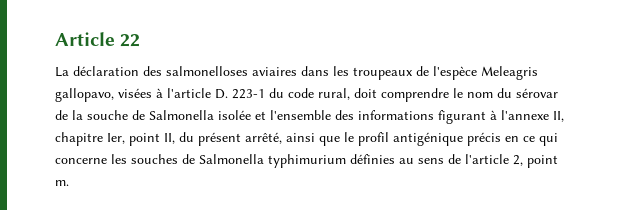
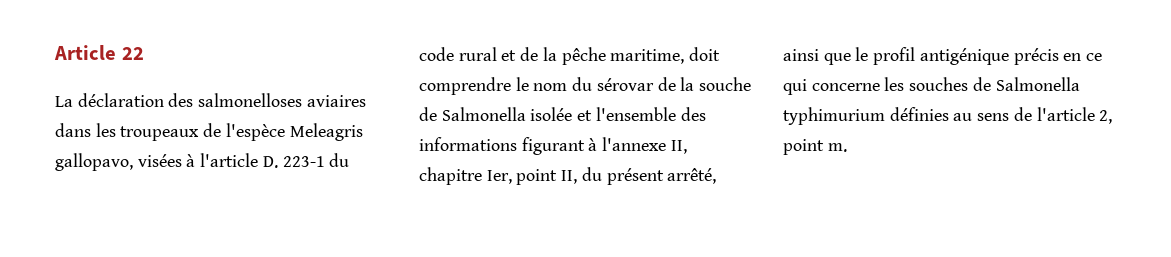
[318,88,350,100] rural, -> [458,47,685,65] rural et de la pêche maritime,

